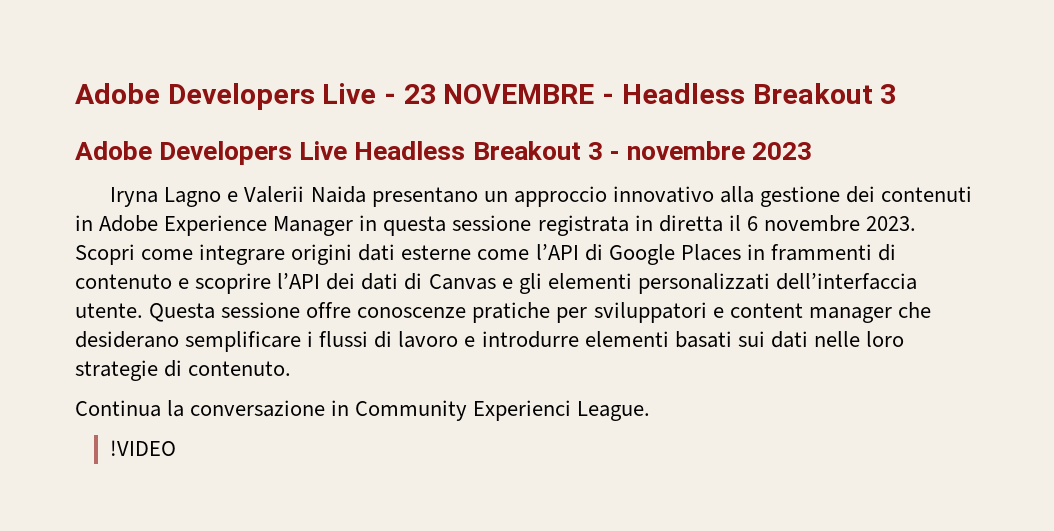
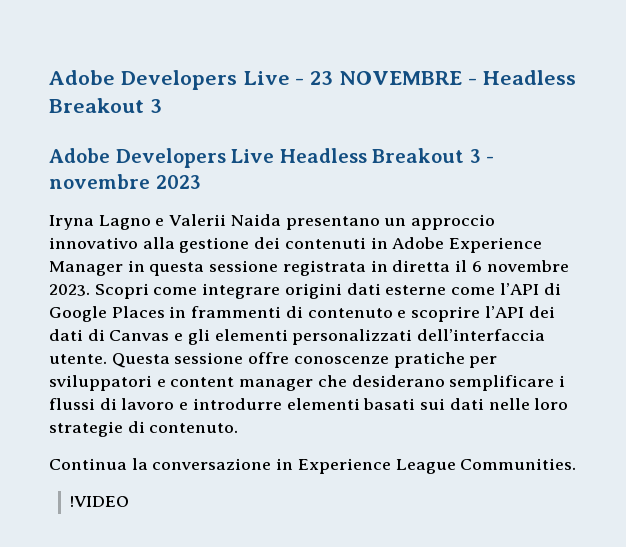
[355,400,651,421] Community Experienci League. -> [297,458,577,474] Experience League Communities.

